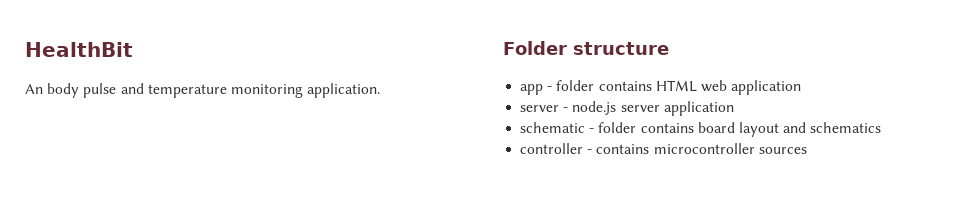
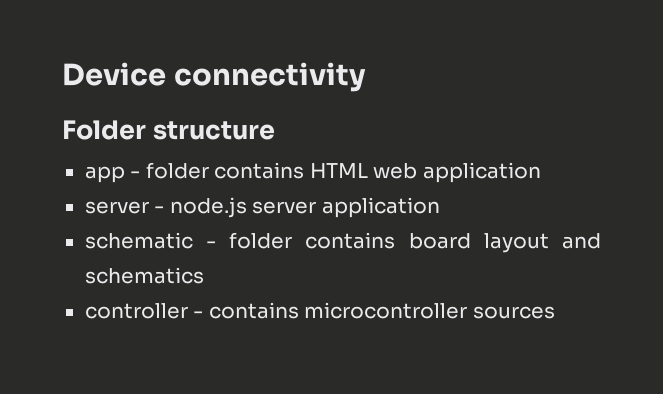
[25,42,133,57] [25,83,381,98] HealthBit // An body pulse and temperature monitoring application. -> [62,62,366,92] Device connectivity

